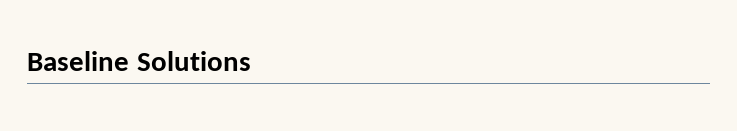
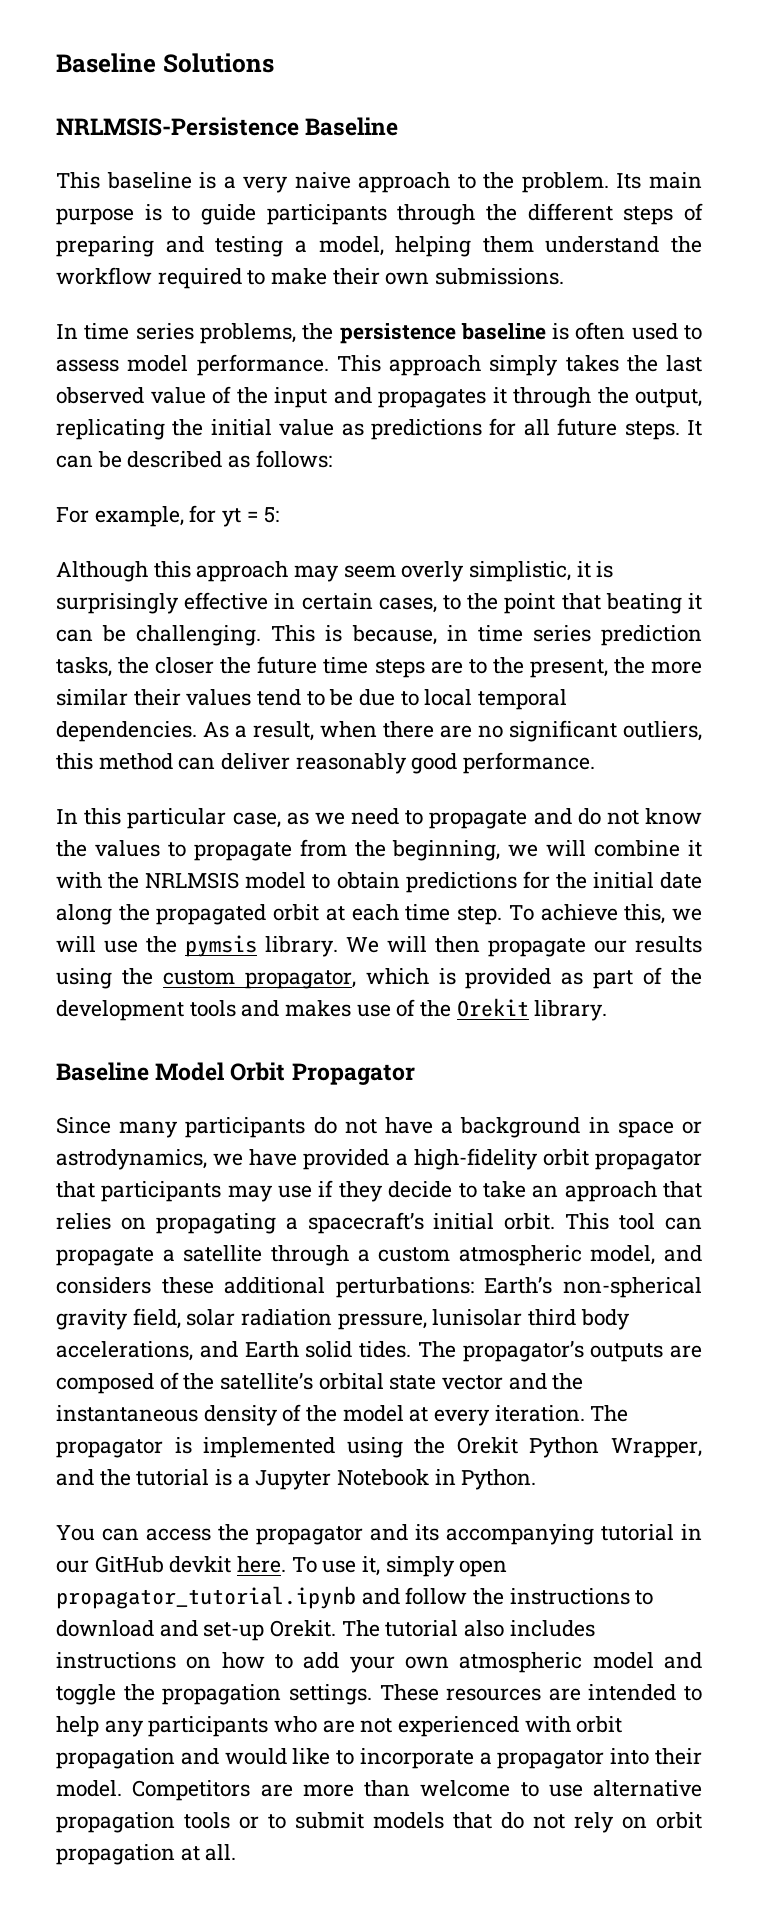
(251, 61) none -> [56,117,399,136] [56,172,702,193] [56,203,703,225] [56,236,702,257] [56,267,565,289] [56,322,702,344] [56,354,702,376] [56,386,702,408] [56,418,702,440] [56,450,332,468] [56,505,280,527] [56,561,614,582] [56,592,702,614] [56,625,702,646] [56,656,702,678] [56,689,568,710] [56,720,702,742] [56,752,596,774] [56,808,702,829] [56,839,702,861] [56,871,703,893] [56,904,703,925] [56,935,702,957] [56,967,702,989] [56,998,608,1021] [56,1062,415,1085] [56,1117,702,1138] [56,1148,702,1170] [56,1180,703,1202] [56,1212,703,1234] [56,1245,702,1266] [56,1277,702,1298] [56,1308,630,1330] [56,1341,702,1362] [56,1372,584,1394] [56,1404,629,1426] [56,1437,702,1458] [56,1469,537,1490] [56,1524,702,1545] [56,1556,508,1577] [56,1586,654,1609] [56,1620,595,1641] [56,1652,702,1673] [56,1684,702,1705] [56,1716,623,1737] [56,1748,702,1769] [56,1780,702,1801] [56,1812,702,1833] [56,1844,237,1865] // NRLMSIS-Persistence Baseline // This baseline is a very naive approach to the problem. Its main purpose is to guide participants through the different steps of preparing and testing a model, helping them understand the workflow required to make their own submissions. // In time series problems, the persistence baseline is often used to assess model performance. This approach simply takes the last observed value of the input and propagates it through the output, replicating the initial value as predictions for all future steps. It can be described as follows: // For example, for yt = 5: // Although this approach may seem overly simplistic, it is surprisingly effective in certain cases, to the point that beating it can be challenging. This is because, in time series prediction tasks, the closer the future time steps are to the present, the more similar their values tend to be due to local temporal dependencies. As a result, when there are no significant outliers, this method can deliver reasonably good performance. // In this particular case, as we need to propagate and do not know the values to propagate from the beginning, we will combine it with the NRLMSIS model to obtain predictions for the initial date along the propagated orbit at each time step. To achieve this, we will use the pymsis library. We will then propagate our results using the custom propagator, which is provided as part of the development tools and makes use of the Orekit library. // Baseline Model Orbit Propagator // Since many participants do not have a background in space or astrodynamics, we have provided a high-fidelity orbit propagator that participants may use if they decide to take an approach that relies on propagating a spacecraft’s initial orbit. This tool can propagate a satellite through a custom atmospheric model, and considers these additional perturbations: Earth’s non-spherical gravity field, solar radiation pressure, lunisolar third body accelerations, and Earth solid tides. The propagator’s outputs are composed of the satellite’s orbital state vector and the instantaneous density of the model at every iteration. The propagator is implemented using the Orekit Python Wrapper, and the tutorial is a Jupyter Notebook in Python. // You can access the propagator and its accompanying tutorial in our GitHub devkit here. To use it, simply open propagator_tutorial.ipynb and follow the instructions to download and set-up Orekit. The tutorial also includes instructions on how to add your own atmospheric model and toggle the propagation settings. These resources are intended to help any participants who are not experienced with orbit propagation and would like to incorporate a propagator into their model. Competitors are more than welcome to use alternative propagation tools or to submit models that do not rely on orbit propagation at all.

